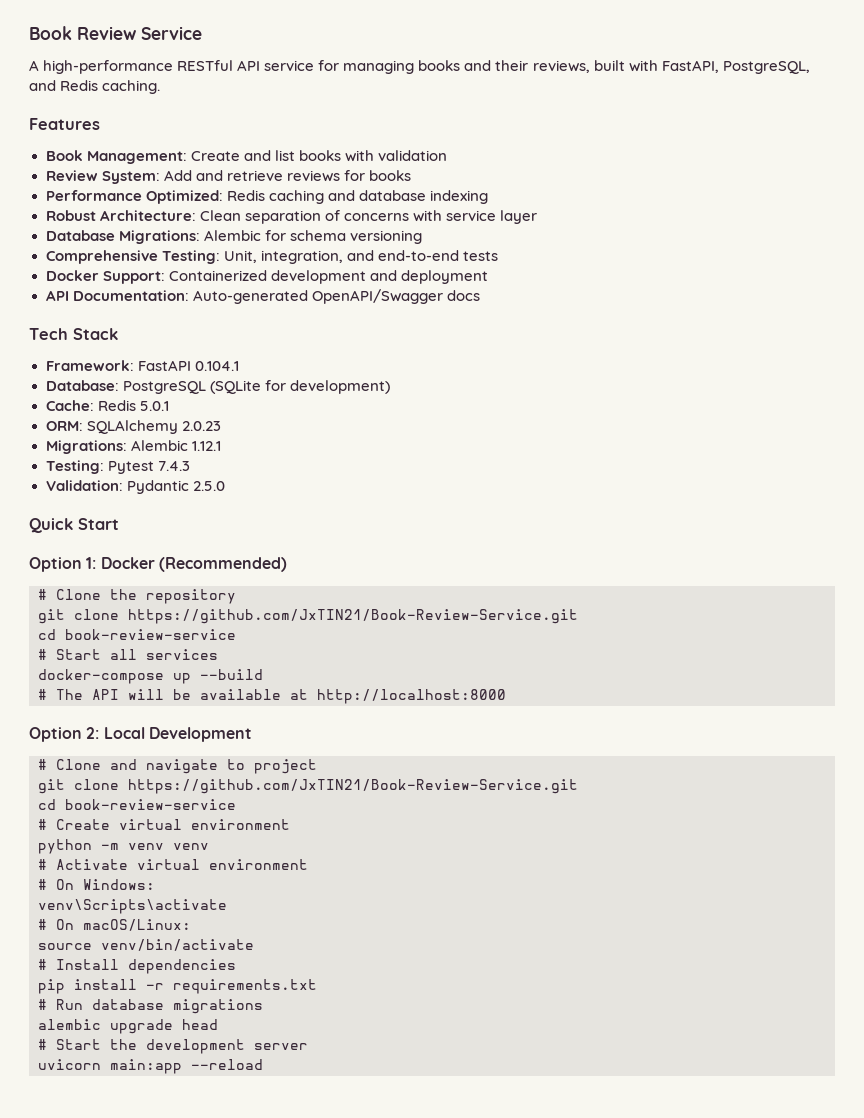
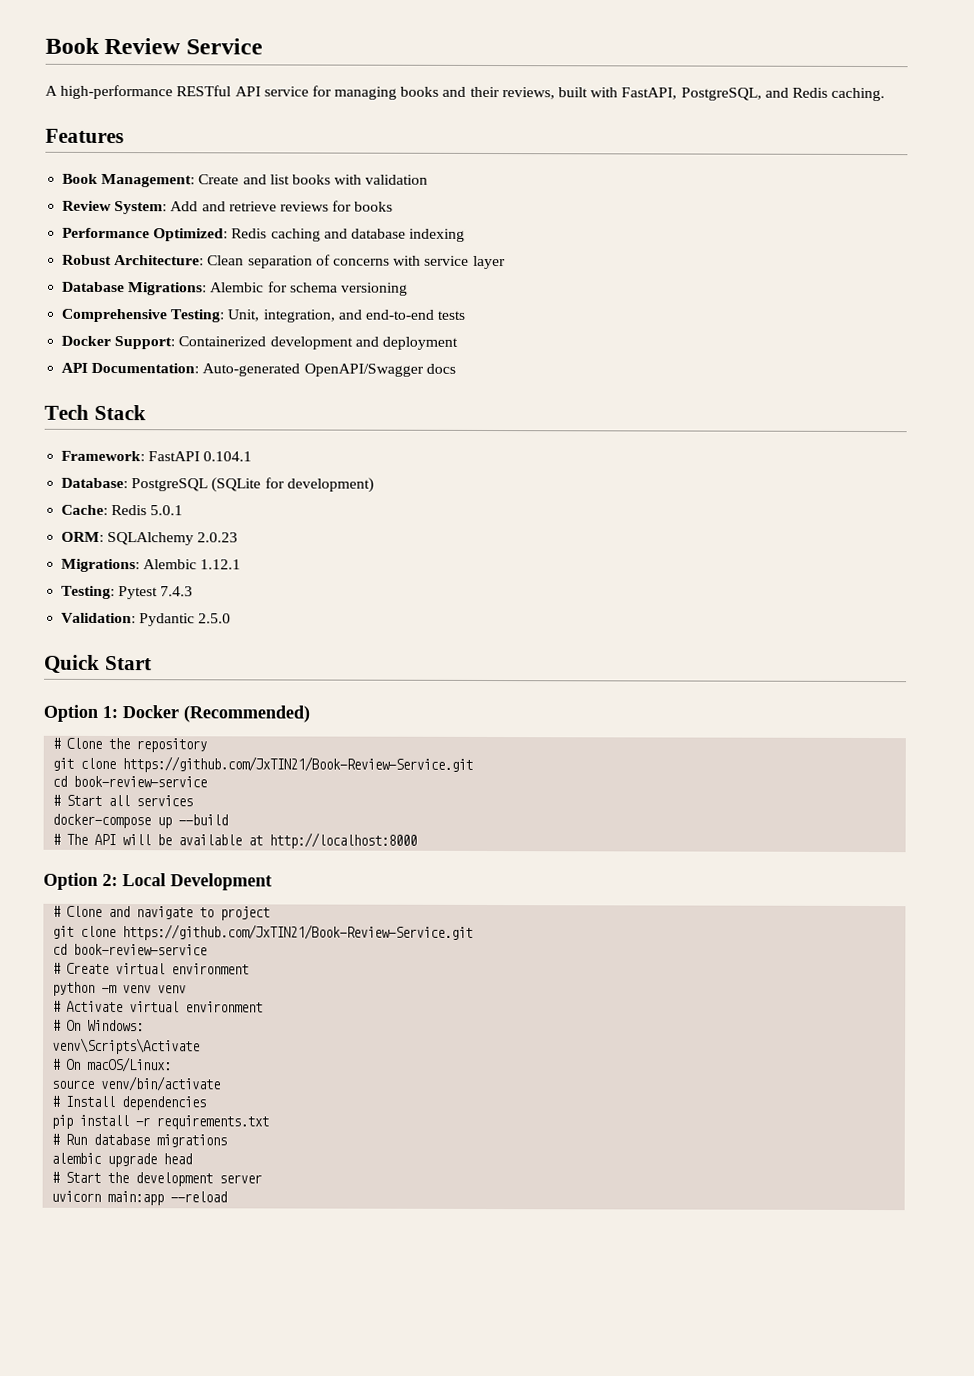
[38,899,227,914] venv\Scripts\activate -> [52,1037,201,1055] venv\Scripts\Activate

